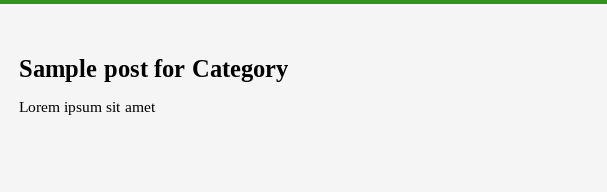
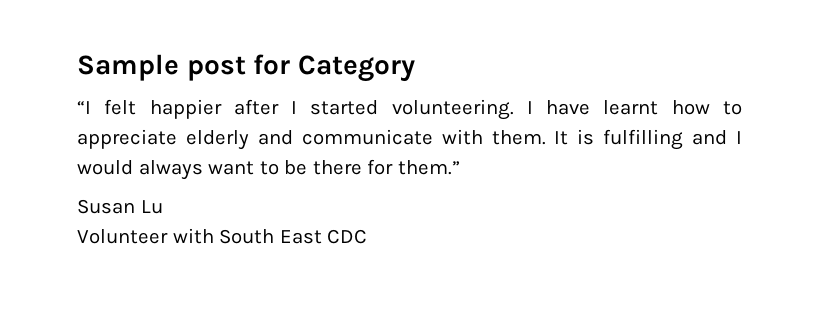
[19,102,156,115] Lorem ipsum sit amet -> [77,99,742,120] [77,129,742,150] [77,159,460,180] [77,199,163,214] [77,228,368,244] “I felt happier after I started volunteering. I have learnt how to appreciate elderly and communicate with them. It is fulfilling and I would always want to be there for them.” // Susan Lu // Volunteer with South East CDC

